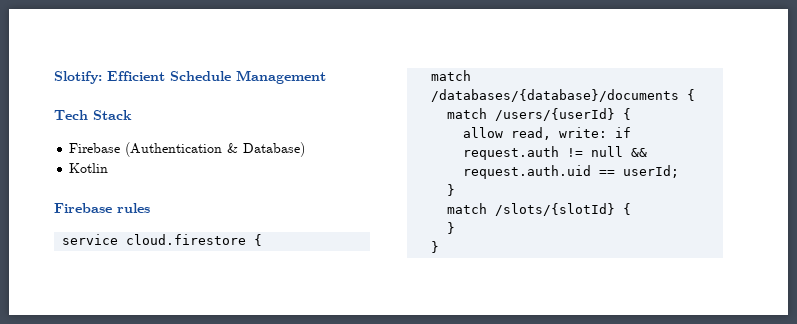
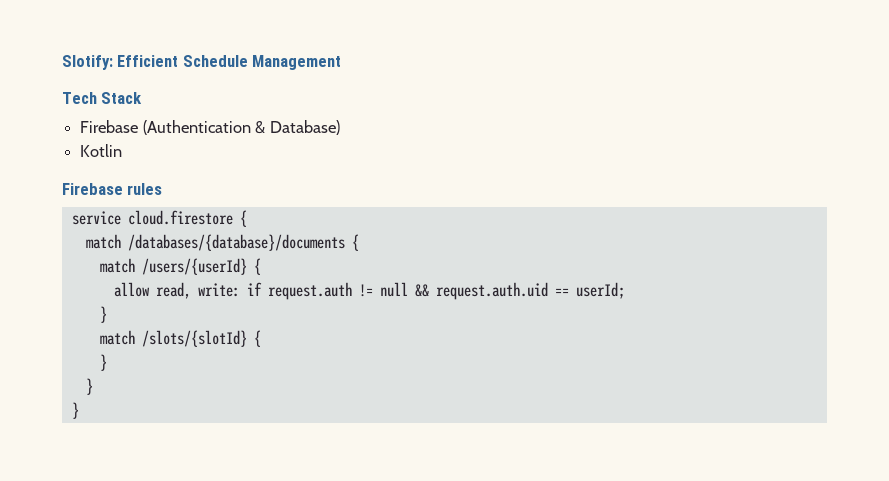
(440, 247) none -> [71,402,79,419] // }

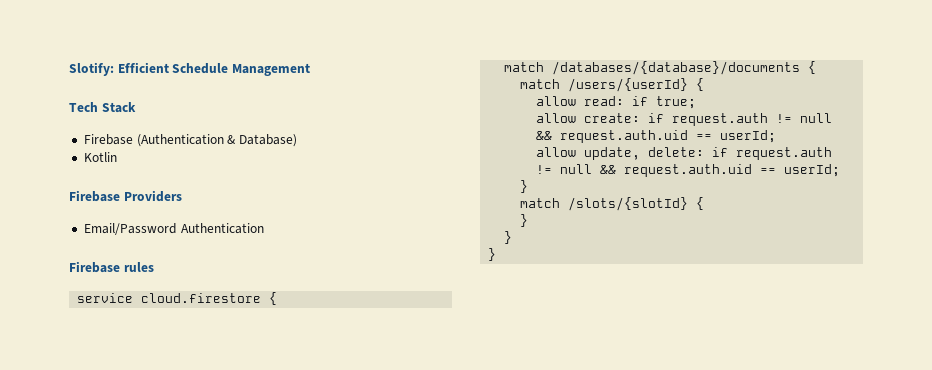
(123, 150) none -> [69,190,182,202] [83,223,264,235] // Firebase Providers // Email/Password Authentication
[155,282,240,299] read, write: -> [584,96,697,109] [536,113,833,126] [536,130,777,143] [536,147,705,160] read: if true; // allow create: if request.auth != null && request.auth.uid == userId; // allow update, delete:

